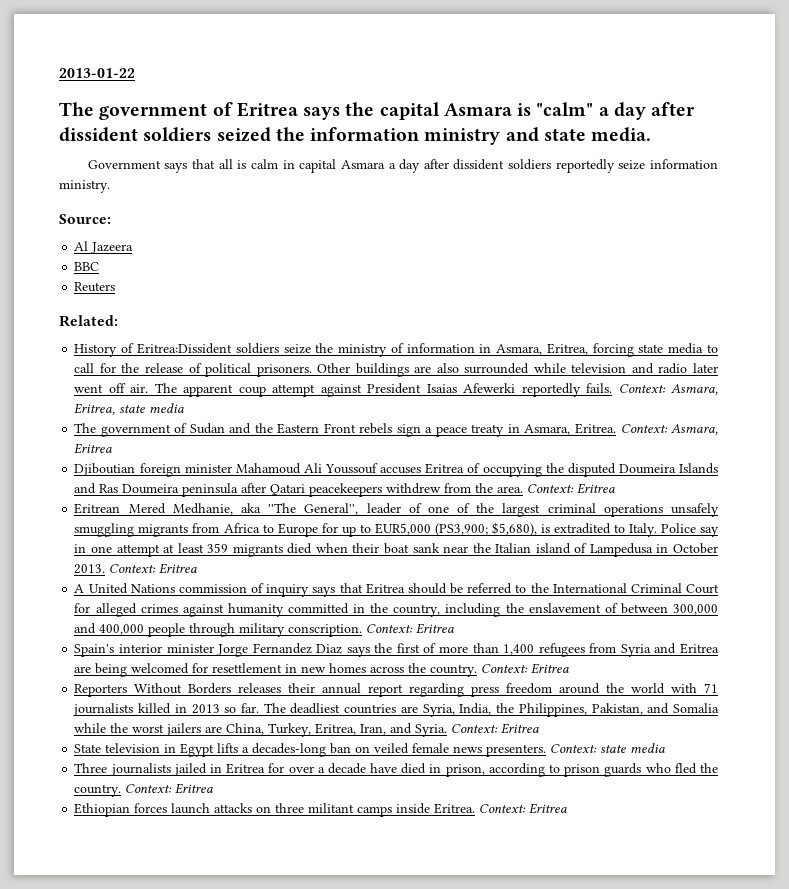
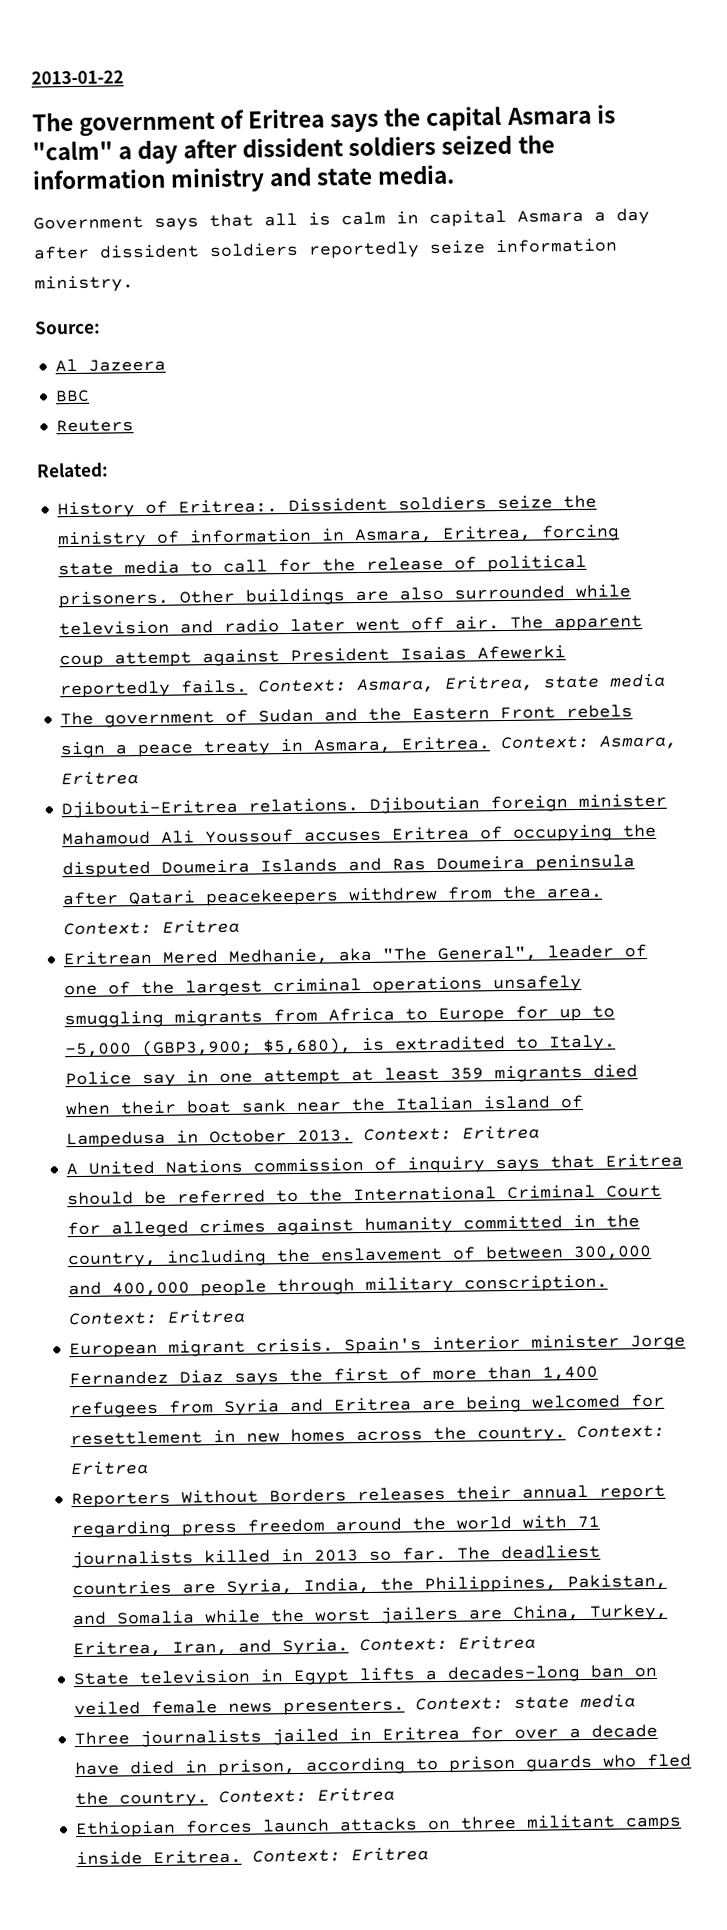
[136,343,232,354] Eritrea:Dissident -> [177,497,388,514] Eritrea:. Dissident
(113, 448) none -> [60,798,359,819] Djibouti-Eritrea relations.
[268,503,359,515] ''The General'', -> [381,945,537,962] "The General",
[374,523,488,536] EUR5,000 (PS3,900; -> [64,1038,253,1058] -5,000 (GBP3,900;
(455, 628) none -> [68,1338,334,1359] European migrant crisis.

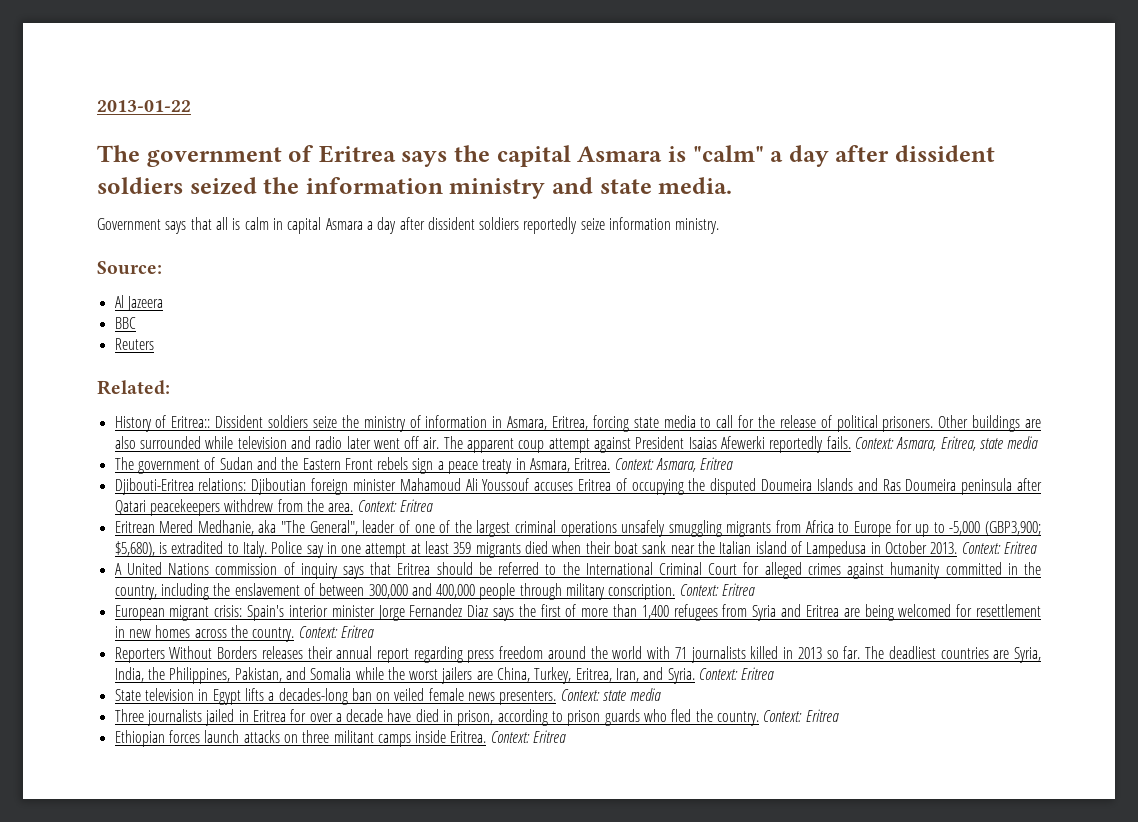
[177,499,278,514] Eritrea:. -> [171,416,211,428] Eritrea::
[247,798,359,813] relations. -> [198,478,247,491] relations:
[255,1338,334,1353] crisis. -> [214,605,243,617] crisis:

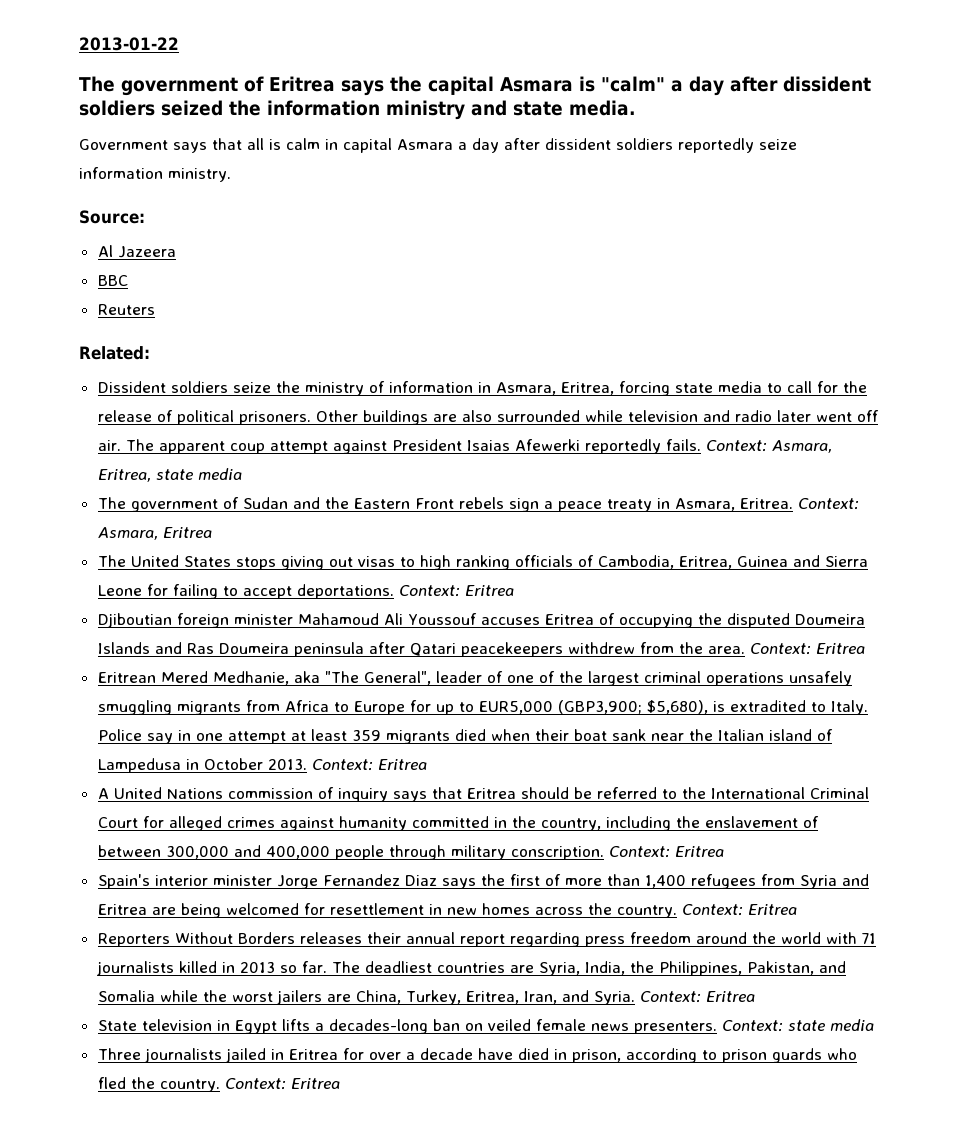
[114,415,211,432] History of Eritrea:: -> (150, 353) none
[114,478,247,495] Djibouti-Eritrea relations: -> [97,555,868,570] [97,584,514,599] The United States stops giving out visas to high ranking officials of Cambodia, Eritrea, Guinea and Sierra Leone for failing to accept deportations. Context: Eritrea //
[949,521,981,535] -5,000 -> [478,701,553,714] EUR5,000
[114,605,243,621] European migrant crisis: -> (724, 851) none
[114,730,567,747] // Ethiopian forces launch attacks on three militant camps inside Eritrea. Context: Eritrea -> (340, 1083) none

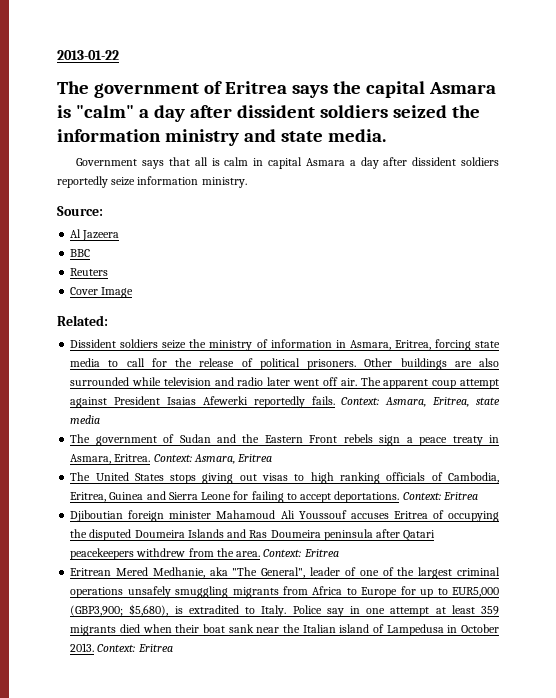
(155, 309) none -> [70,287,134,298] // Cover Image
[97,787,869,802] [97,816,819,831] [97,845,724,860] [97,874,869,889] [97,903,797,918] [97,932,876,947] [95,961,846,976] [97,990,755,1005] [97,1019,874,1034] [97,1048,857,1063] [97,1077,340,1092] // A United Nations commission of inquiry says that Eritrea should be referred to the International Criminal Court for alleged crimes against humanity committed in the country, including the enslavement of between 300,000 and 400,000 people through military conscription. Context: Eritrea // Spain's interior minister Jorge Fernandez Diaz says the first of more than 1,400 refugees from Syria and Eritrea are being welcomed for resettlement in new homes across the country. Context: Eritrea // Reporters Without Borders releases their annual report regarding press freedom around the world with 71 journalists killed in 2013 so far. The deadliest countries are Syria, India, the Philippines, Pakistan, and Somalia while the worst jailers are China, Turkey, Eritrea, Iran, and Syria. Context: Eritrea // State television in Egypt lifts a decades-long ban on veiled female news presenters. Context: state media // Three journalists jailed in Eritrea for over a decade have died in prison, according to prison guards who fled the country. Context: Eritrea -> (173, 648) none

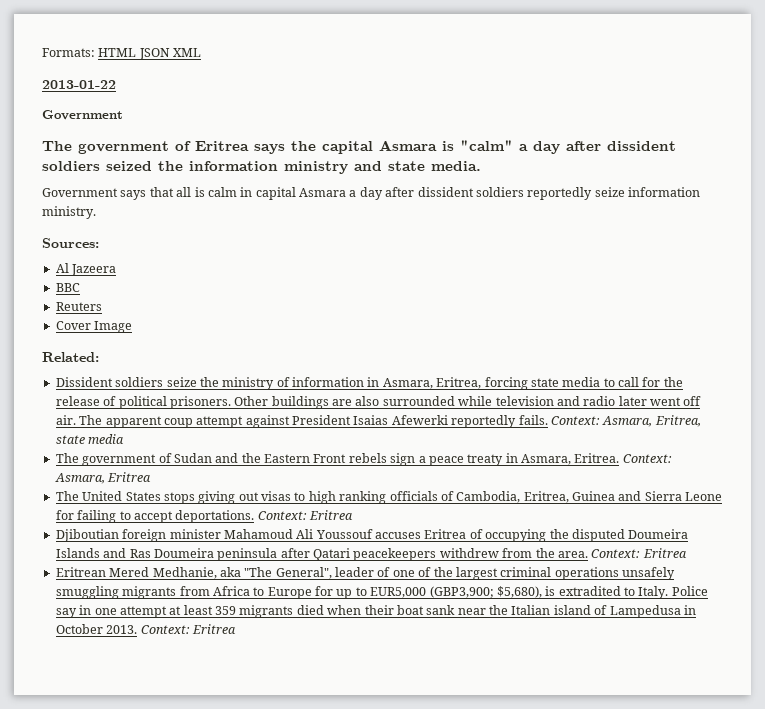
(57, 55) none -> [42,48,202,60] Formats: HTML JSON XML //
(119, 55) none -> [42,110,123,120] // Government
[57,206,103,216] Source: -> [42,238,99,248] Sources:

